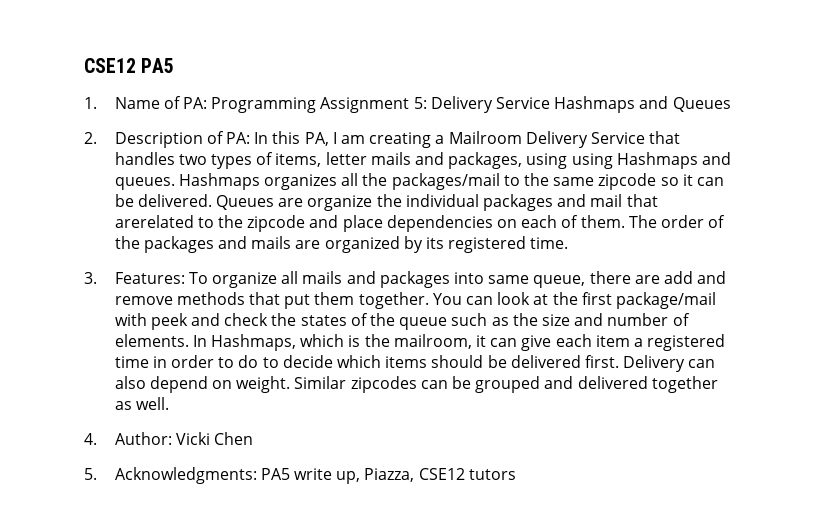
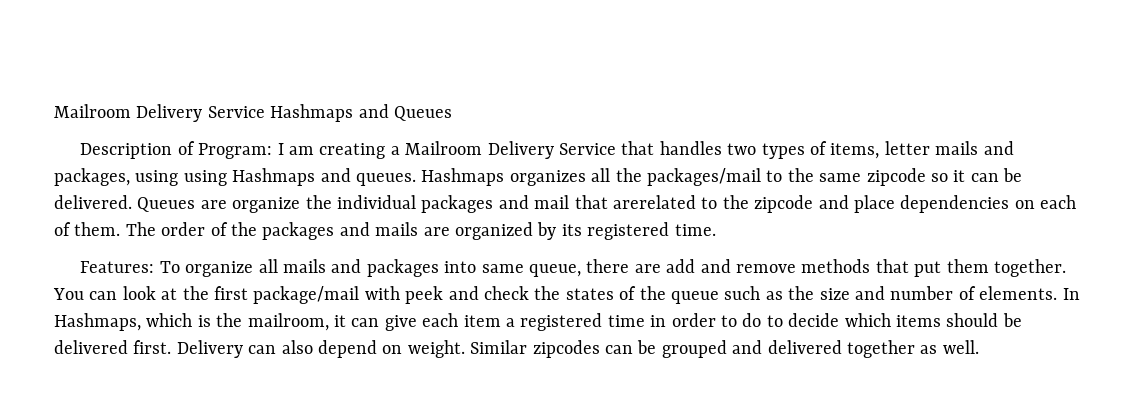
[84,58,175,73] [84,96,427,113] CSE12 PA5 // 1. Name of PA: Programming Assignment 5: -> [54,104,131,118] Mailroom
[84,132,97,144] 2. -> (452, 113) none
[226,131,329,146] PA: In this PA, -> [198,143,273,159] Program:
[84,272,97,284] 3. -> (716, 230) none
[84,432,254,445] [84,467,516,484] // 4. Author: Vicki Chen // 5. Acknowledgments: PA5 write up, Piazza, CSE12 tutors -> (979, 347) none

